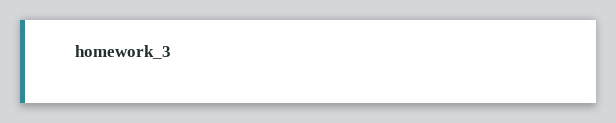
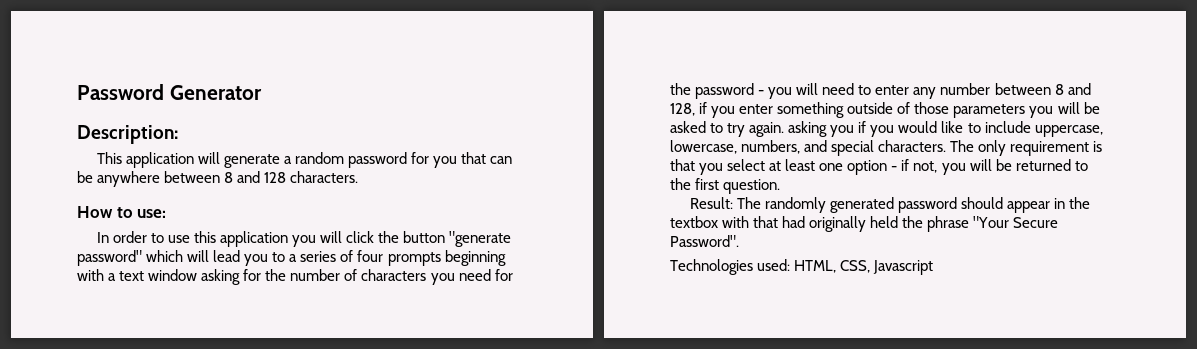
[75,45,171,59] homework_3 -> [77,84,262,100] [77,125,178,144] [96,152,513,168] [77,171,359,187] [77,206,167,218] [96,231,512,247] [77,250,506,266] [77,269,513,285] [670,83,1091,99] [670,102,1100,118] [670,121,1103,137] [670,140,1103,156] [670,159,1088,175] [670,178,781,194] [689,197,1091,213] [670,216,1059,232] [670,235,739,247] [670,259,934,275] Password Generator // Description: // This application will generate a random password for you that can be anywhere between 8 and 128 characters. // How to use: // In order to use this application you will click the button "generate password" which will lead you to a series of four prompts beginning with a text window asking for the number of characters you need for the password - you will need to enter any number between 8 and 128, if you enter something outside of those parameters you will be asked to try again. asking you if you would like to include uppercase, lowercase, numbers, and special characters. The only requirement is that you select at least one option - if not, you will be returned to the first question. // Result: The randomly generated password should appear in the textbox with that had originally held the phrase "Your Secure Password". // Technologies used: HTML, CSS, Javascript

